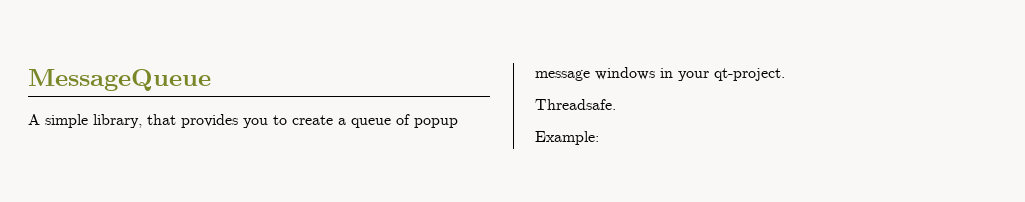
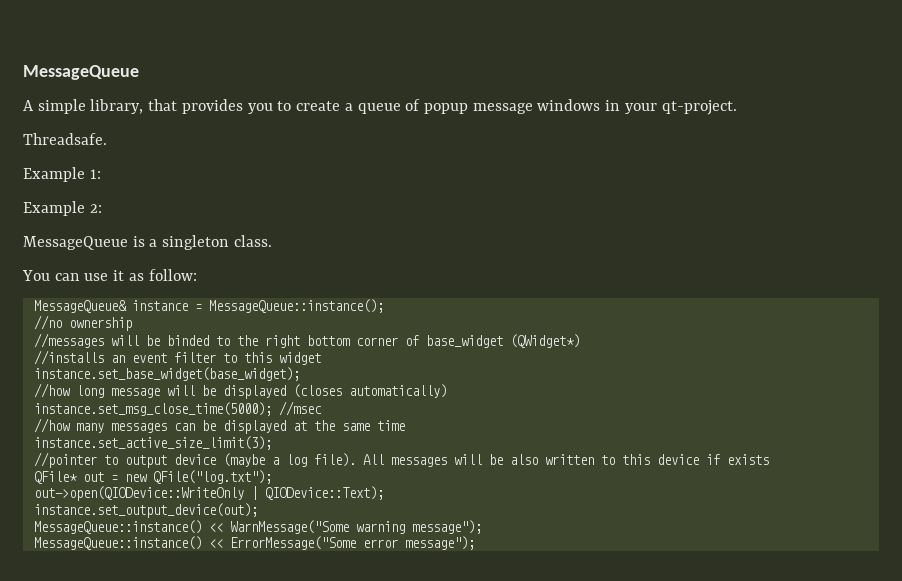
[535,131,599,145] Example: -> [23,167,101,182] [23,201,102,216] [23,235,272,250] [22,269,197,281] [33,299,384,313] [33,315,132,331] [33,333,580,348] [33,350,321,365] [33,367,300,381] [33,383,447,399] [33,401,322,416] [33,418,405,434] [33,436,272,450] [33,452,769,468] [33,470,272,484] [33,486,384,501] [33,503,258,518] [33,520,482,534] [33,536,475,550] Example 1: // Example 2: // MessageQueue is a singleton class. // You can use it as follow: // MessageQueue& instance = MessageQueue::instance(); // //no ownership // //messages will be binded to the right bottom corner of base_widget (QWidget*) // //installs an event filter to this widget // instance.set_base_widget(base_widget); // //how long message will be displayed (closes automatically) // instance.set_msg_close_time(5000); //msec // //how many messages can be displayed at the same time // instance.set_active_size_limit(3); // //pointer to output device (maybe a log file). All messages will be also written to this device if exists // QFile* out = new QFile("log.txt"); // out->open(QIODevice::WriteOnly | QIODevice::Text); // instance.set_output_device(out); // MessageQueue::instance() << WarnMessage("Some warning message"); // MessageQueue::instance() << ErrorMessage("Some error message");

